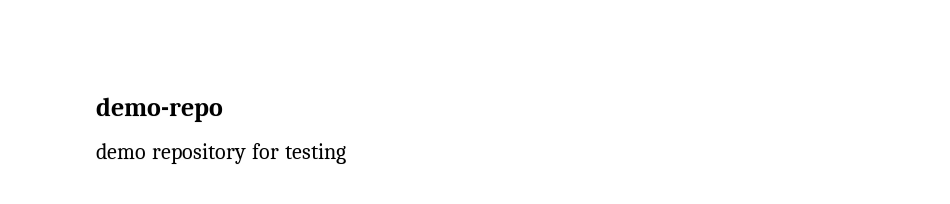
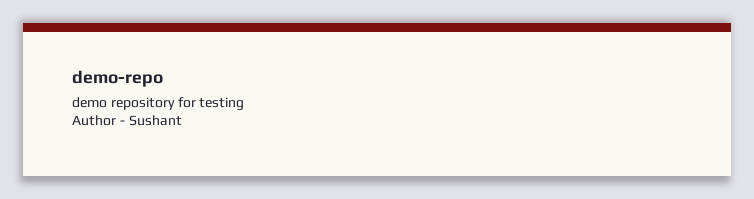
(347, 154) none -> [72,115,182,126] // Author - Sushant

